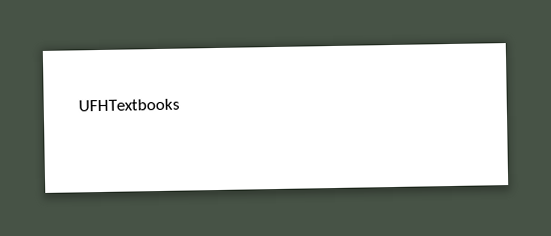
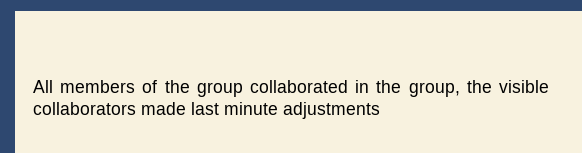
[78,98,180,112] UFHTextbooks -> [33,80,549,97] [33,102,380,119] All members of the group collaborated in the group, the visible collaborators made last minute adjustments

